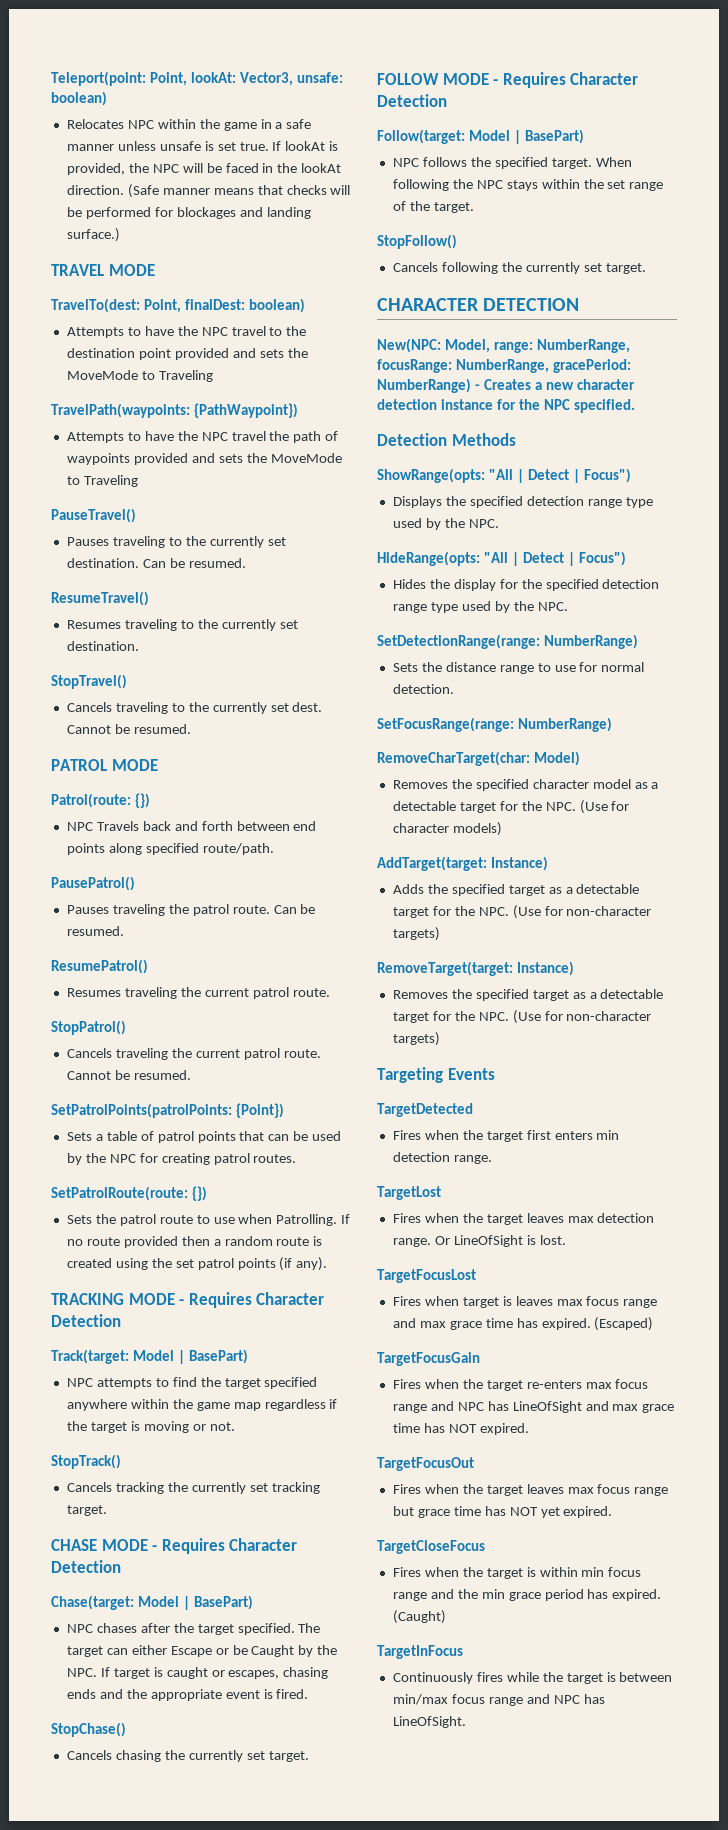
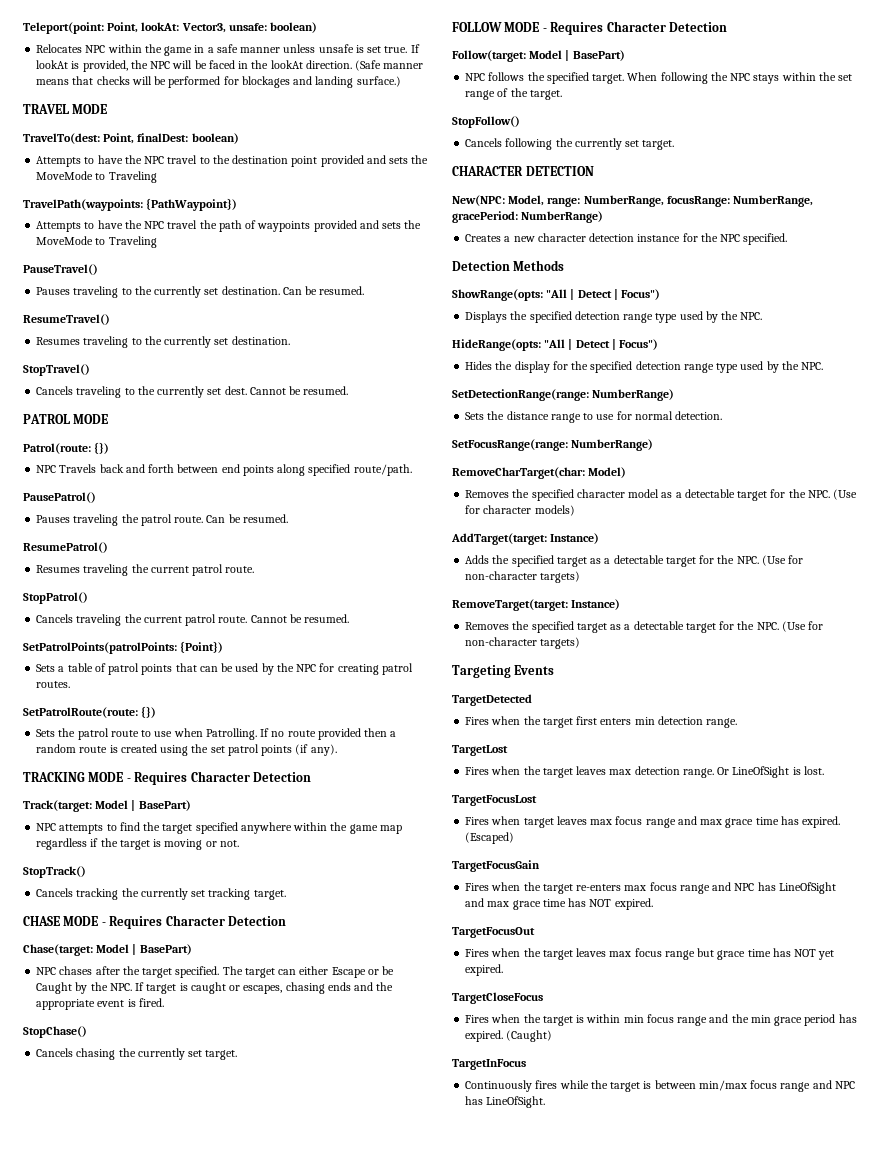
[474,384,480,390] - -> (604, 217) //
[502,1296,512,1306] is -> (554, 823) none

